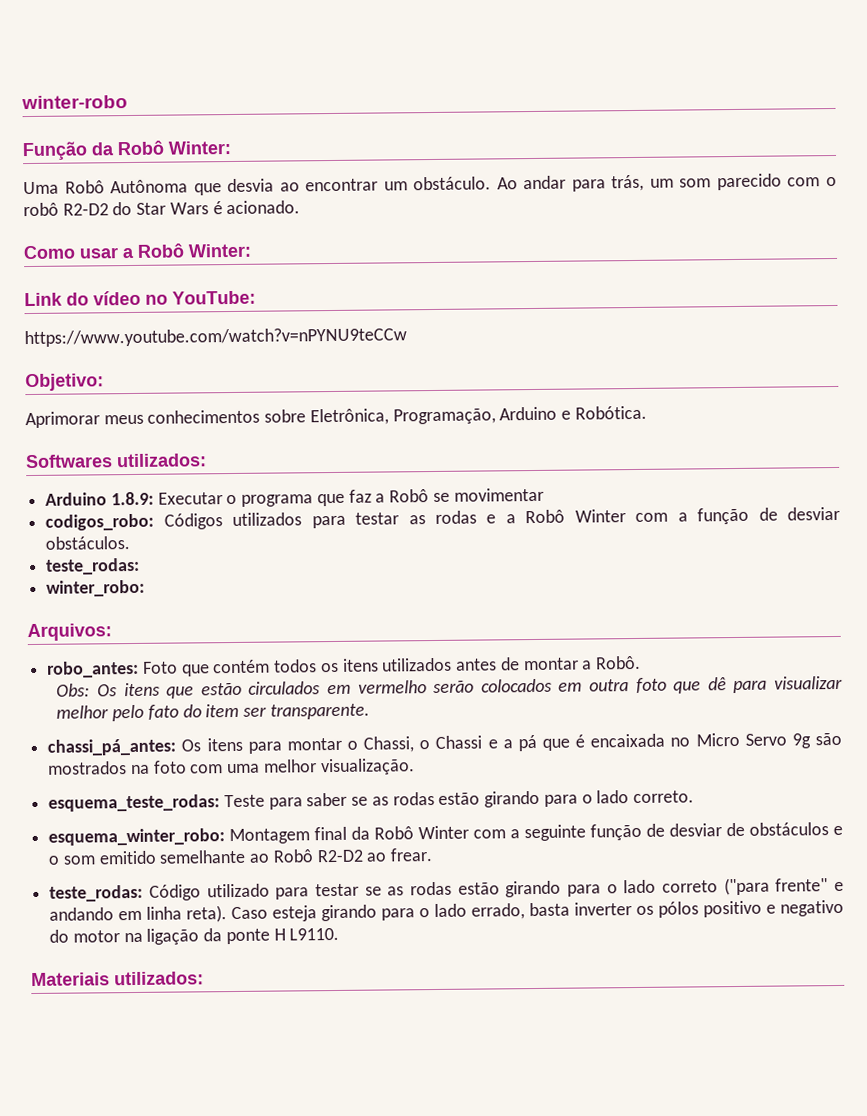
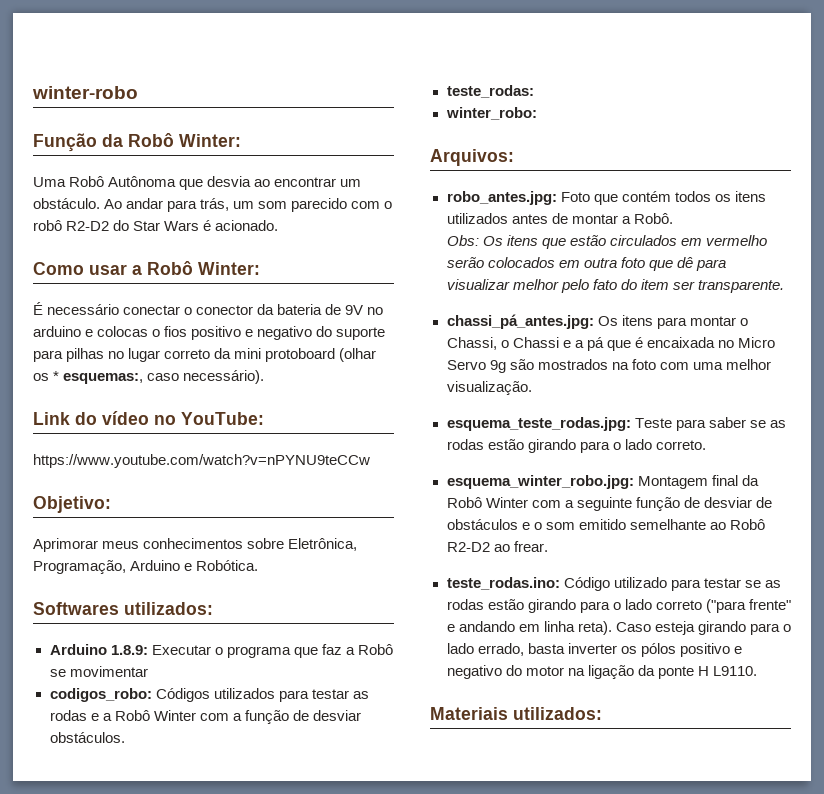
(251, 250) none -> [33,302,384,315] [33,326,386,340] [33,348,377,362] [33,370,265,384] // É necessário conectar o conector da bateria de 9V no arduino e colocas o fios positivo e negativo do suporte para pilhas no lugar correto da mini protoboard (olhar os * esquemas:, caso necessário).
[47,660,140,678] robo_antes: -> [446,191,557,205] robo_antes.jpg:
[47,738,177,756] chassi_pá_antes: -> [446,314,594,329] chassi_pá_antes.jpg:
[48,794,221,812] esquema_teste_rodas: -> [446,417,631,431] esquema_teste_rodas.jpg:
[48,828,226,846] esquema_winter_robo: -> [446,475,634,489] esquema_winter_robo.jpg:
[49,884,144,902] teste_rodas: -> [446,577,560,590] teste_rodas.ino:

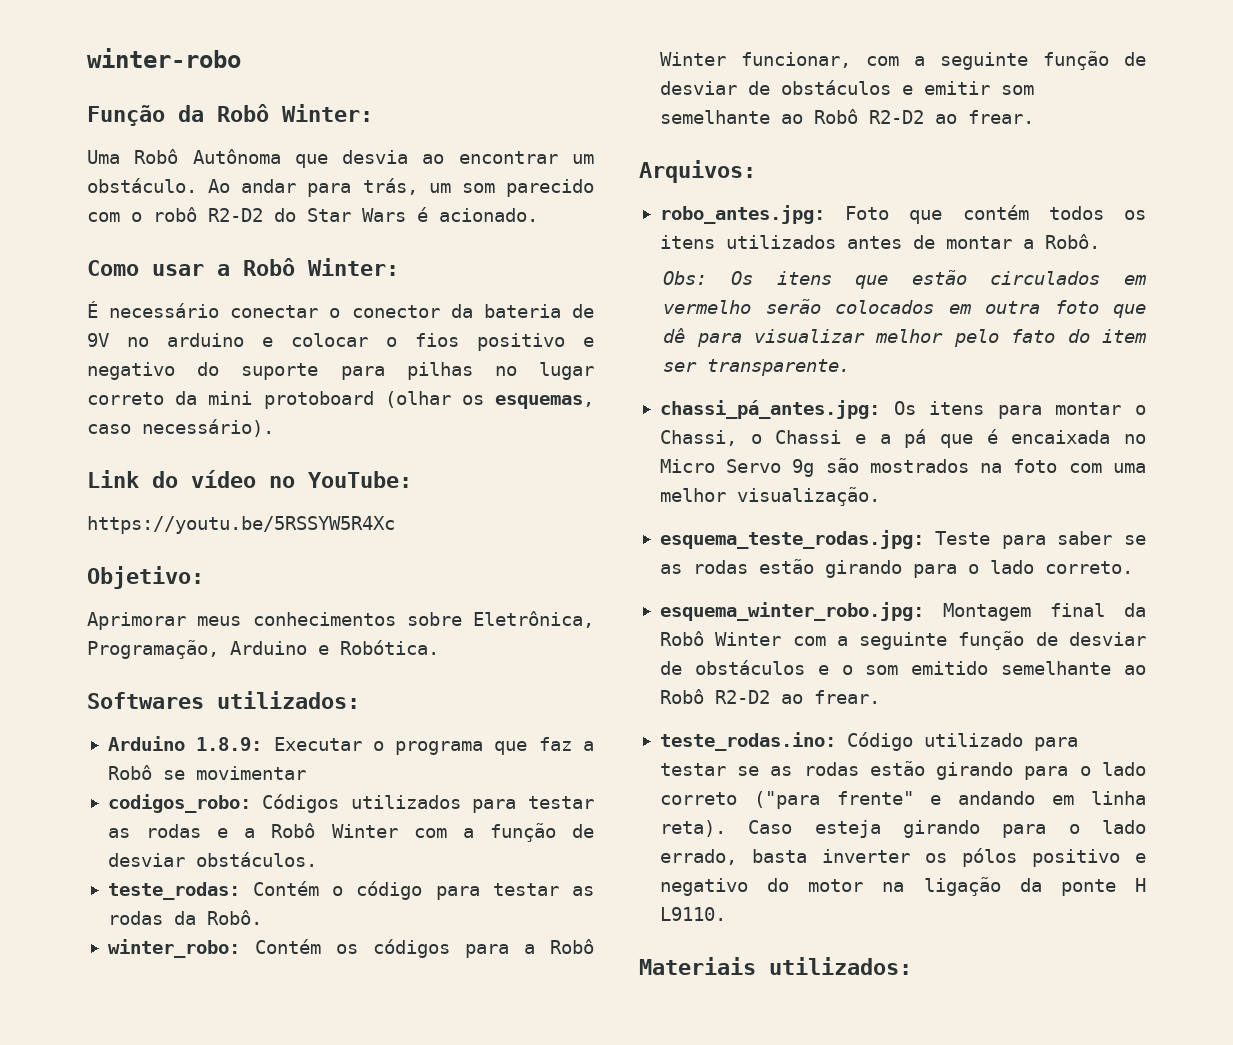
[97,326,149,337] colocas -> [291,333,368,347] colocar
[53,371,144,384] * esquemas:, -> [495,395,594,409] esquemas,
[33,454,370,468] https://www.youtube.com/watch?v=nPYNU9teCCw -> [87,516,395,534] https://youtu.be/5RSSYW5R4Xc
[445,107,537,120] // winter_robo: -> [253,881,594,900] [107,910,262,925] [107,939,594,958] [659,51,1146,70] [659,80,1034,95] [659,109,1034,124] Contém o código para testar as rodas da Robô. // winter_robo: Contém os códigos para a Robô Winter funcionar, com a seguinte função de desviar de obstáculos e emitir som semelhante ao Robô R2-D2 ao frear.

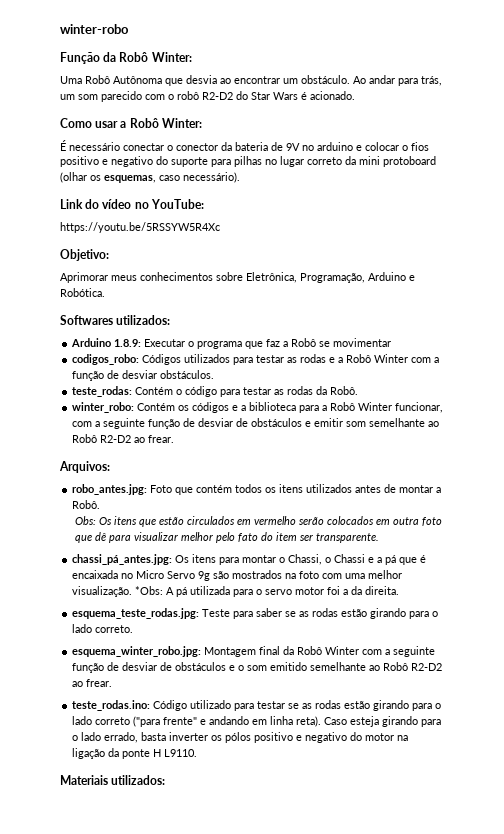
(450, 948) none -> [232,402,297,411] e a biblioteca
(880, 496) none -> [135,586,400,597] *Obs: A pá utilizada para o servo motor foi a da direita.

